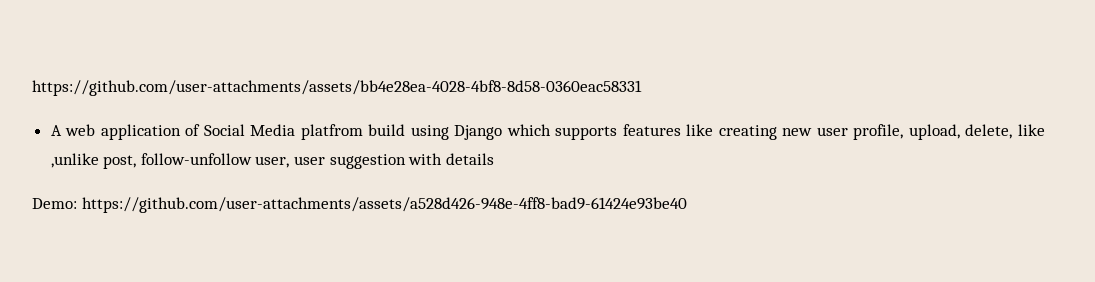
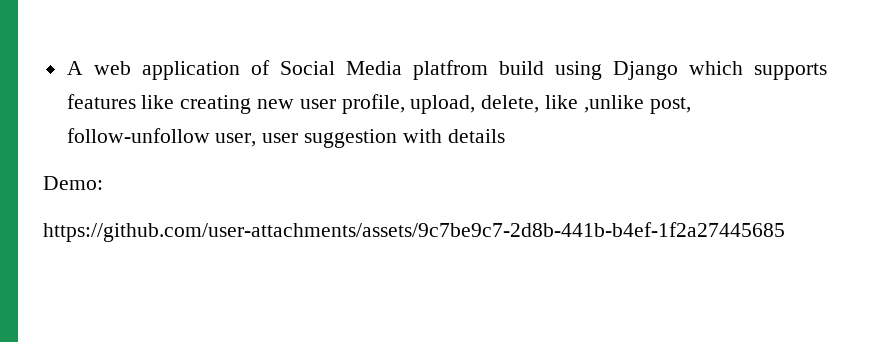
[32,80,642,96] https://github.com/user-attachments/assets/bb4e28ea-4028-4bf8-8d58-0360eac58331 // -> (66, 68) none
[81,197,687,213] https://github.com/user-attachments/assets/a528d426-948e-4ff8-bad9-61424e93be40 -> [43,222,785,242] // https://github.com/user-attachments/assets/9c7be9c7-2d8b-441b-b4ef-1f2a27445685

